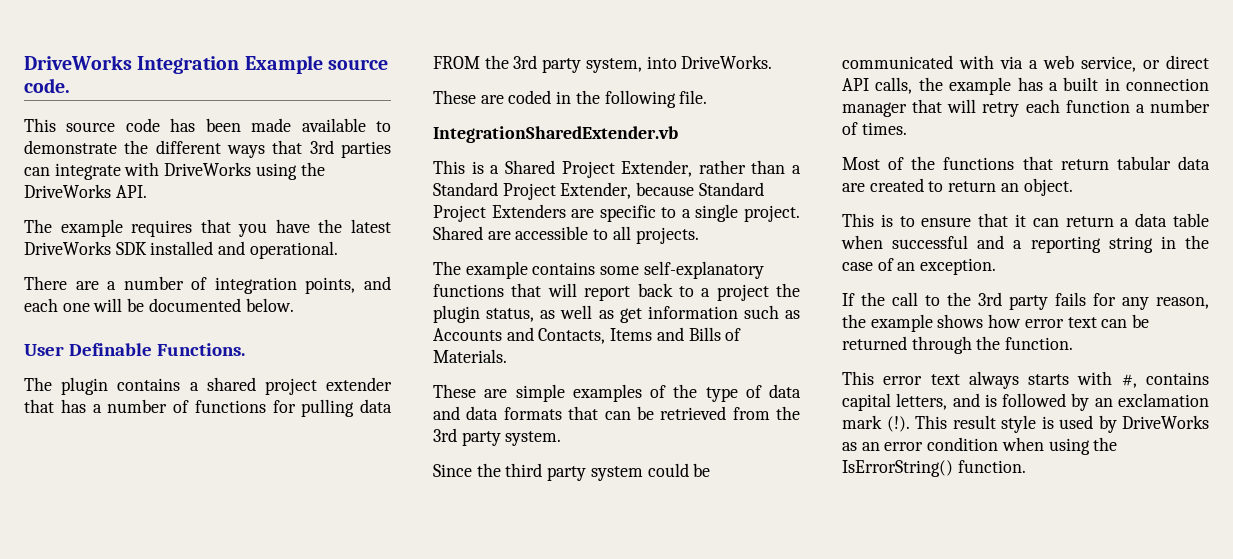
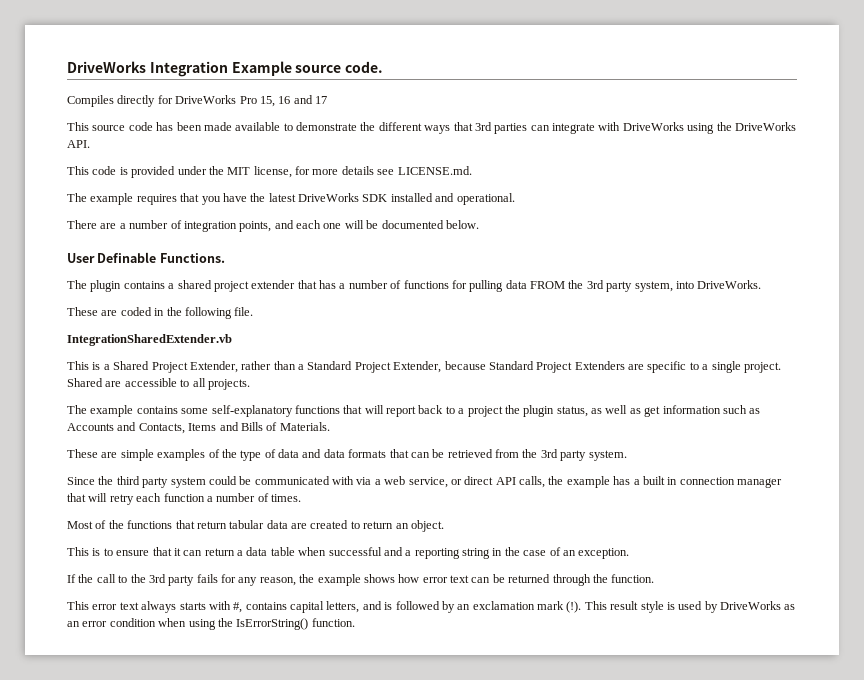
(70, 85) none -> [67,95,327,107] // Compiles directly for DriveWorks Pro 15, 16 and 17
(147, 191) none -> [67,166,472,178] // This code is provided under the MIT license, for more details see LICENSE.md.

